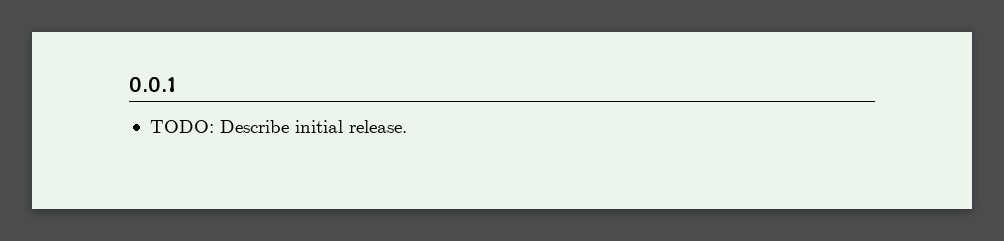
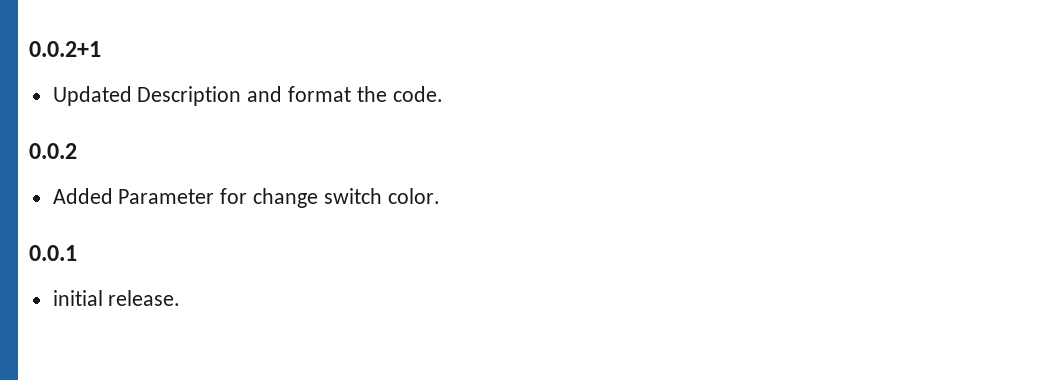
(129, 84) none -> [29,41,101,57] [52,86,443,106] [29,143,77,159] [52,188,440,208] 0.0.2+1 // Updated Description and format the code. // 0.0.2 // Added Parameter for change switch color. //
[149,120,289,133] TODO: Describe -> (77, 253) none

